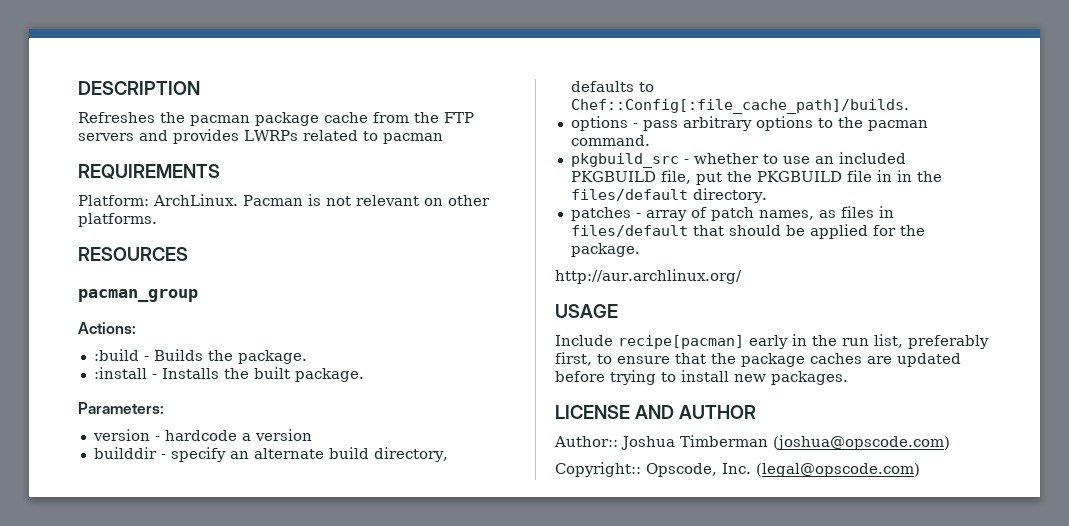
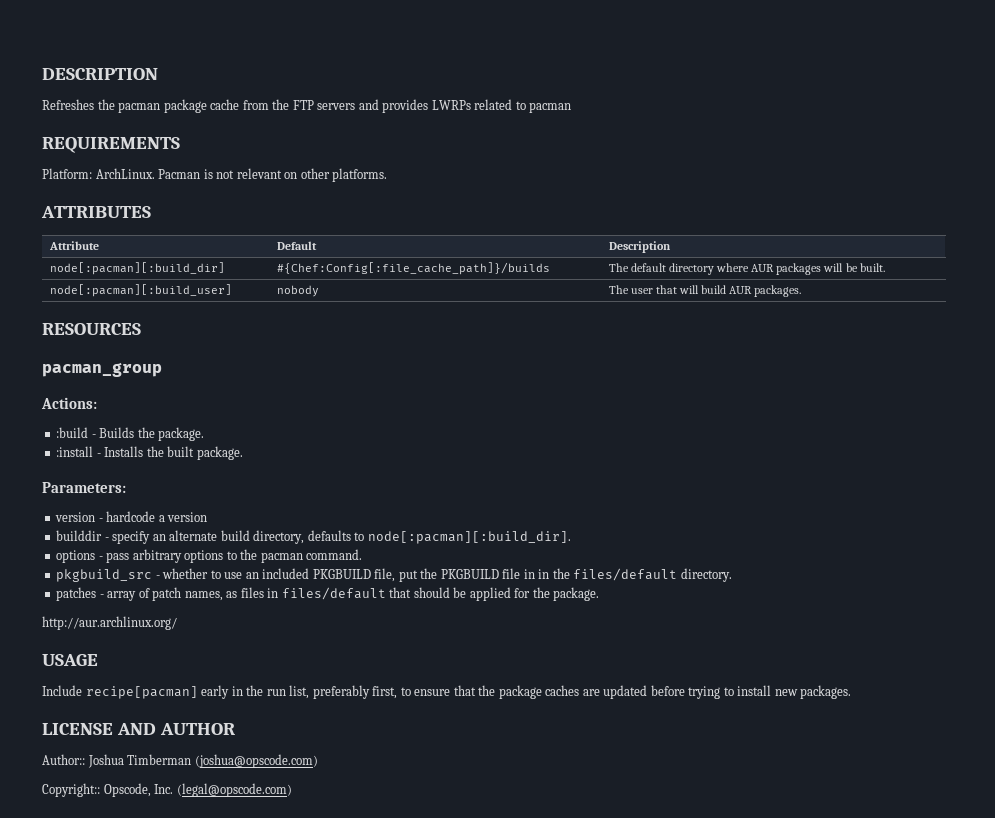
(157, 220) none -> [41,206,151,218] [48,241,99,250] [276,241,317,250] [608,241,671,253] [49,262,225,275] [276,262,550,275] [608,263,885,275] [49,284,232,297] [276,285,319,297] [608,285,802,297] // ATTRIBUTES // Attribute | Default | Description // node[:pacman][:build_dir] | #{Chef:Config[:file_cache_path]}/builds | The default directory where AUR packages will be built. // node[:pacman][:build_user] | nobody | The user that will build AUR packages.
[570,99,909,114] Chef::Config[:file_cache_path]/builds. -> [367,531,571,544] node[:pacman][:build_dir].

